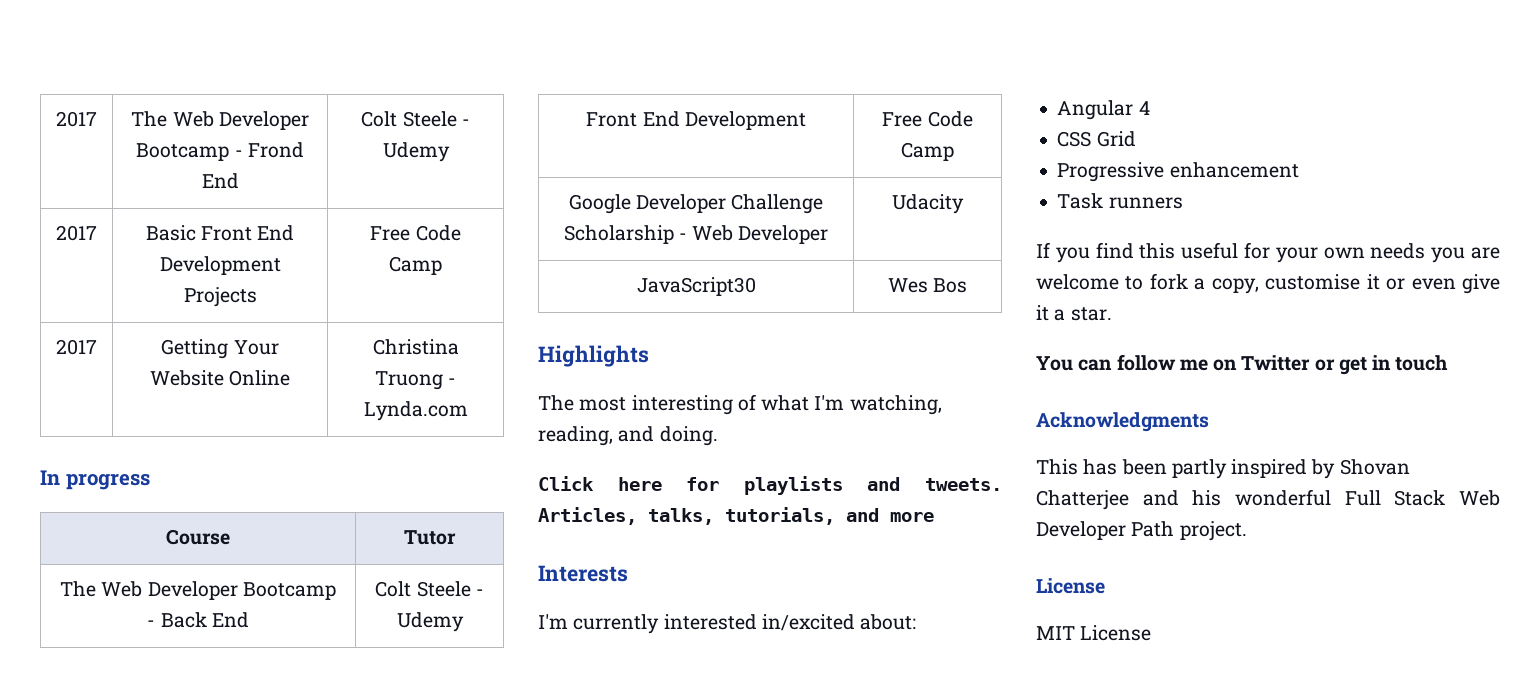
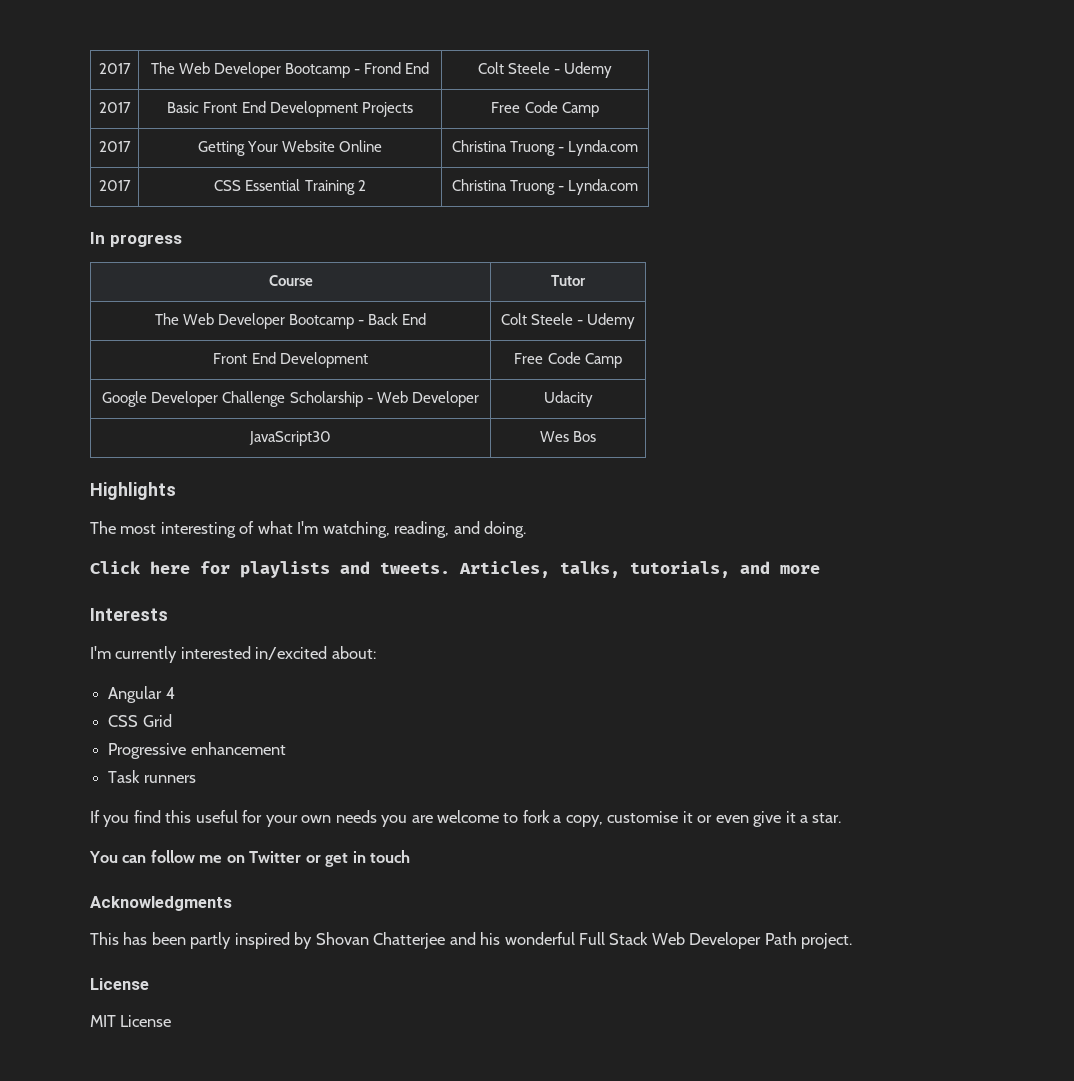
(468, 411) none -> [98,180,131,191] [214,179,366,195] [451,179,639,195] // 2017 | CSS Essential Training 2 | Christina Truong - Lynda.com

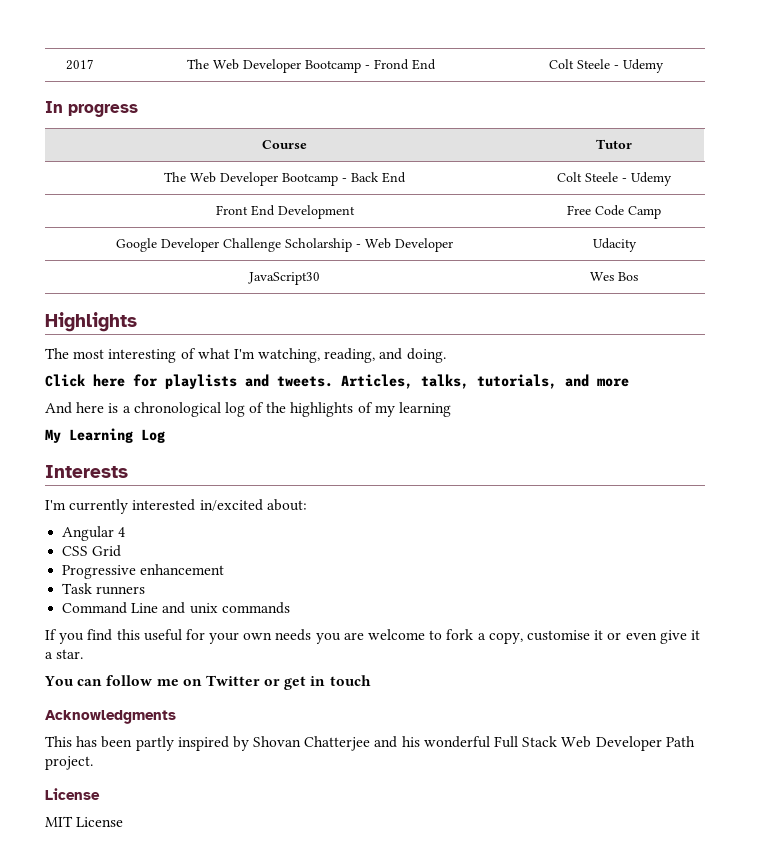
[98,102,131,113] [167,101,413,117] [491,101,599,117] [98,141,131,152] [197,140,383,156] [451,140,639,156] [98,180,131,191] [214,179,366,195] [451,179,639,195] // 2017 | Basic Front End Development Projects | Free Code Camp // 2017 | Getting Your Website Online | Christina Truong - Lynda.com // 2017 | CSS Essential Training 2 | Christina Truong - Lynda.com -> (664, 66) none
(820, 569) none -> [45,402,452,417] [45,428,165,443] // And here is a chronological log of the highlights of my learning // My Learning Log
(196, 779) none -> [62,602,290,614] // Command Line and unix commands

